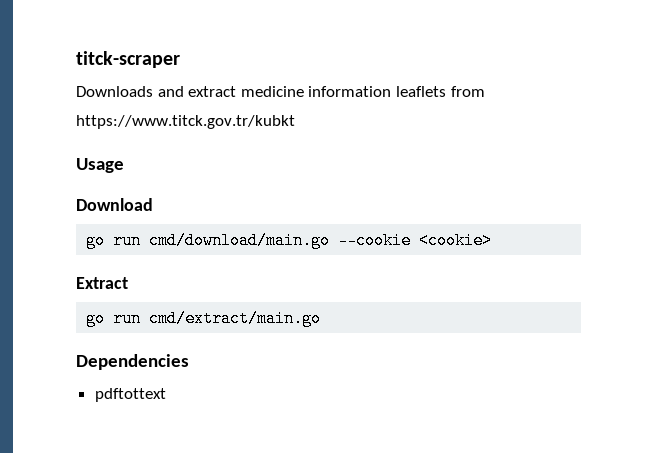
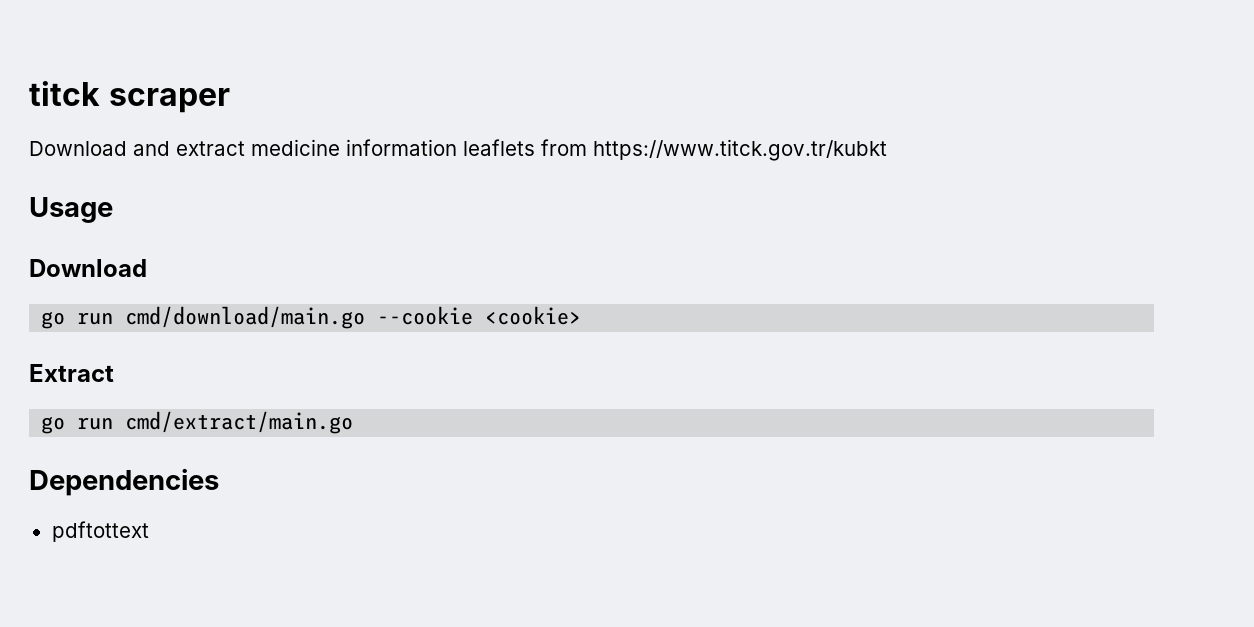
[76,51,180,68] [76,86,153,97] titck-scraper // Downloads -> [29,81,230,113] [29,141,127,156] titck scraper // Download

